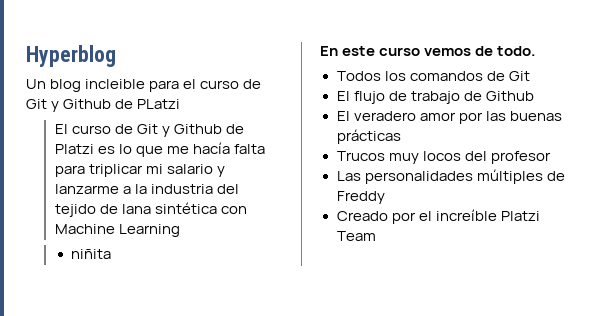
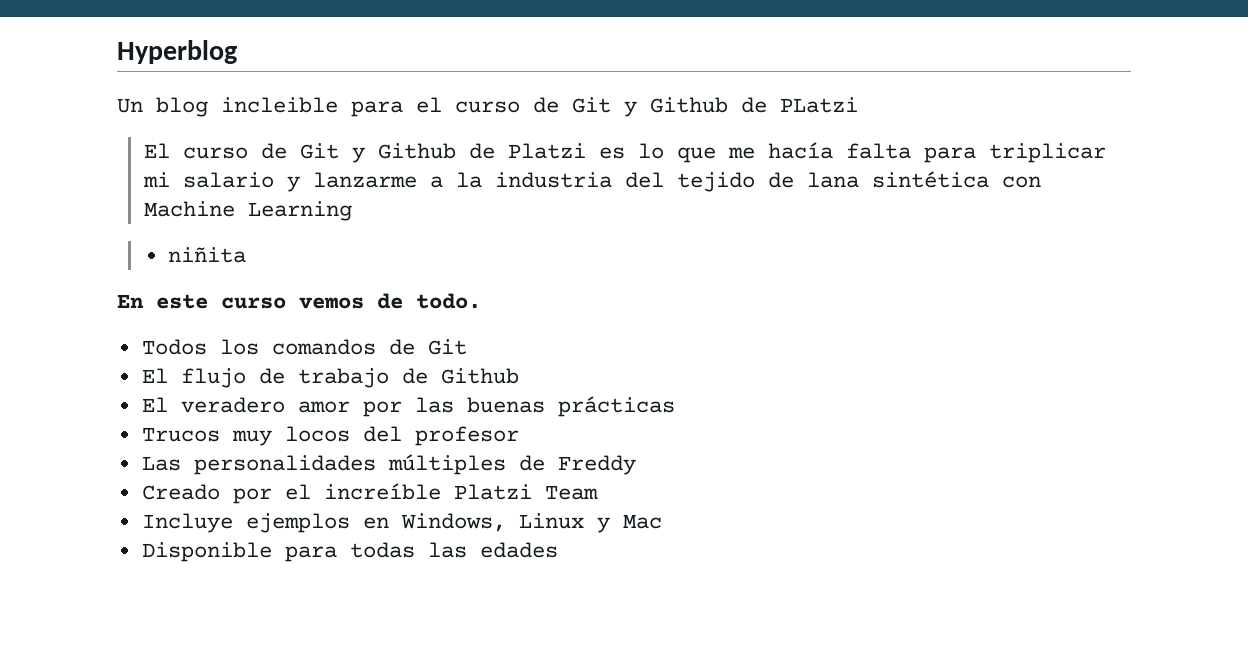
(376, 236) none -> [141,513,662,533] [141,542,558,562] // Incluye ejemplos en Windows, Linux y Mac // Disponible para todas las edades

